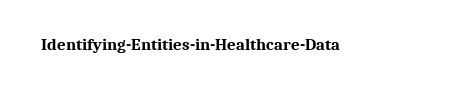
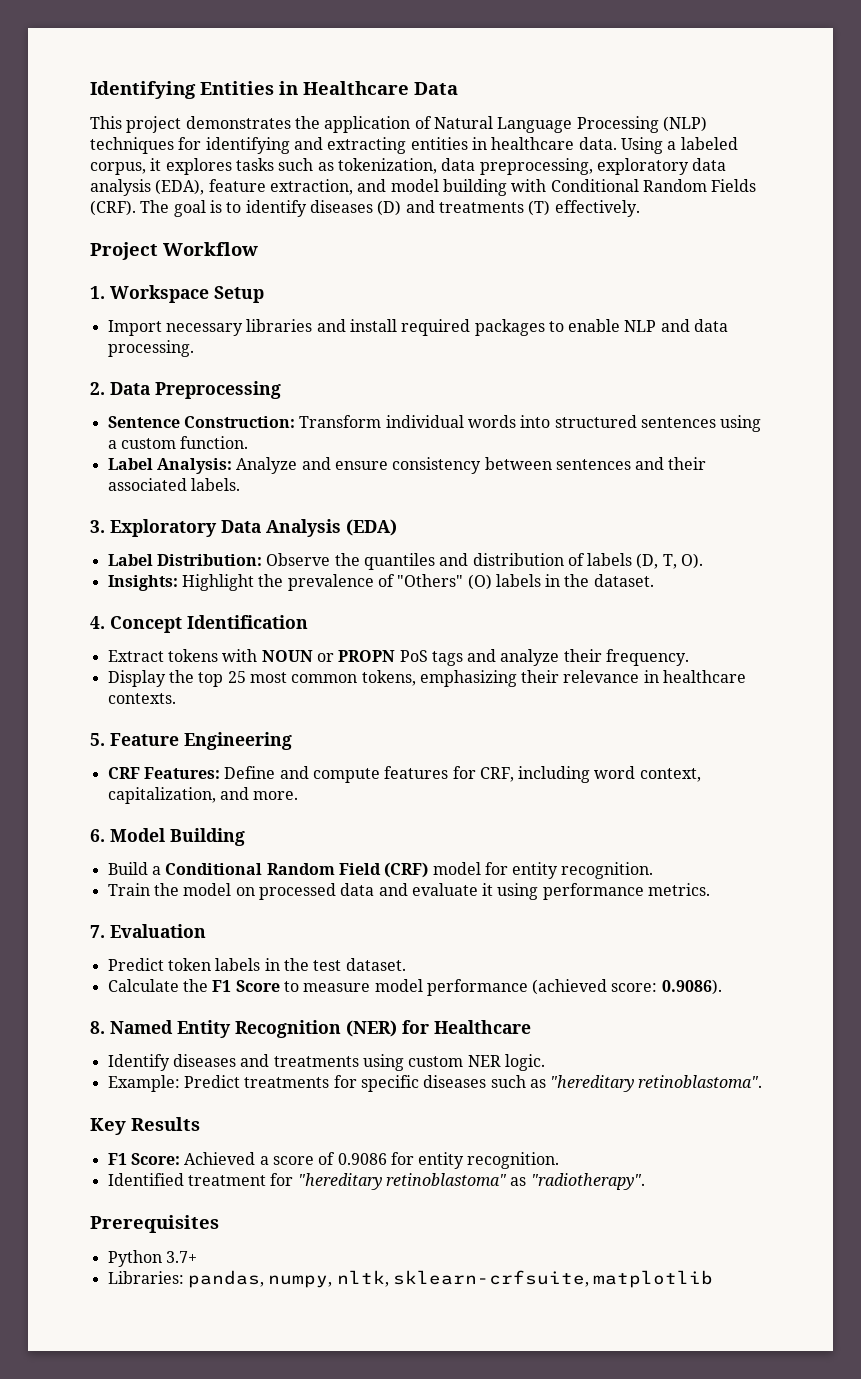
[41,38,340,53] Identifying-Entities-in-Healthcare-Data -> [90,81,458,99] [90,116,707,133] [90,137,738,154] [90,158,727,175] [90,179,757,196] [90,200,640,217] [90,242,258,260] [90,285,264,303] [107,319,729,336] [107,340,194,357] [90,381,281,399] [107,415,762,432] [107,436,249,449] [107,457,707,474] [107,478,240,491] [90,519,397,537] [107,553,704,570] [107,574,654,591] [90,615,308,633] [107,649,690,666] [107,670,747,687] [107,693,176,704] [90,732,292,750] [107,766,701,783] [107,787,299,804] [90,828,245,846] [107,862,654,879] [107,883,711,900] [90,924,206,938] [107,958,406,971] [107,979,722,996] [90,1020,531,1038] [107,1054,545,1071] [107,1075,763,1092] [90,1117,200,1135] [107,1152,560,1169] [107,1173,645,1190] [90,1215,219,1233] [107,1250,197,1267] [107,1270,714,1288] Identifying Entities in Healthcare Data // This project demonstrates the application of Natural Language Processing (NLP) techniques for identifying and extracting entities in healthcare data. Using a labeled corpus, it explores tasks such as tokenization, data preprocessing, exploratory data analysis (EDA), feature extraction, and model building with Conditional Random Fields (CRF). The goal is to identify diseases (D) and treatments (T) effectively. // Project Workflow // 1. Workspace Setup // Import necessary libraries and install required packages to enable NLP and data processing. // 2. Data Preprocessing // Sentence Construction: Transform individual words into structured sentences using a custom function. // Label Analysis: Analyze and ensure consistency between sentences and their associated labels. // 3. Exploratory Data Analysis (EDA) // Label Distribution: Observe the quantiles and distribution of labels (D, T, O). // Insights: Highlight the prevalence of "Others" (O) labels in the dataset. // 4. Concept Identification // Extract tokens with NOUN or PROPN PoS tags and analyze their frequency. // Display the top 25 most common tokens, emphasizing their relevance in healthcare contexts. // 5. Feature Engineering // CRF Features: Define and compute features for CRF, including word context, capitalization, and more. // 6. Model Building // Build a Conditional Random Field (CRF) model for entity recognition. // Train the model on processed data and evaluate it using performance metrics. // 7. Evaluation // Predict token labels in the test dataset. // Calculate the F1 Score to measure model performance (achieved score: 0.9086). // 8. Named Entity Recognition (NER) for Healthcare // Identify diseases and treatments using custom NER logic. // Example: Predict treatments for specific diseases such as "hereditary retinoblastoma". // Key Results // F1 Score: Achieved a score of 0.9086 for entity recognition. // Identified treatment for "hereditary retinoblastoma" as "radiotherapy". // Prerequisites // Python 3.7+ // Libraries: pandas, numpy, nltk, sklearn-crfsuite, matplotlib

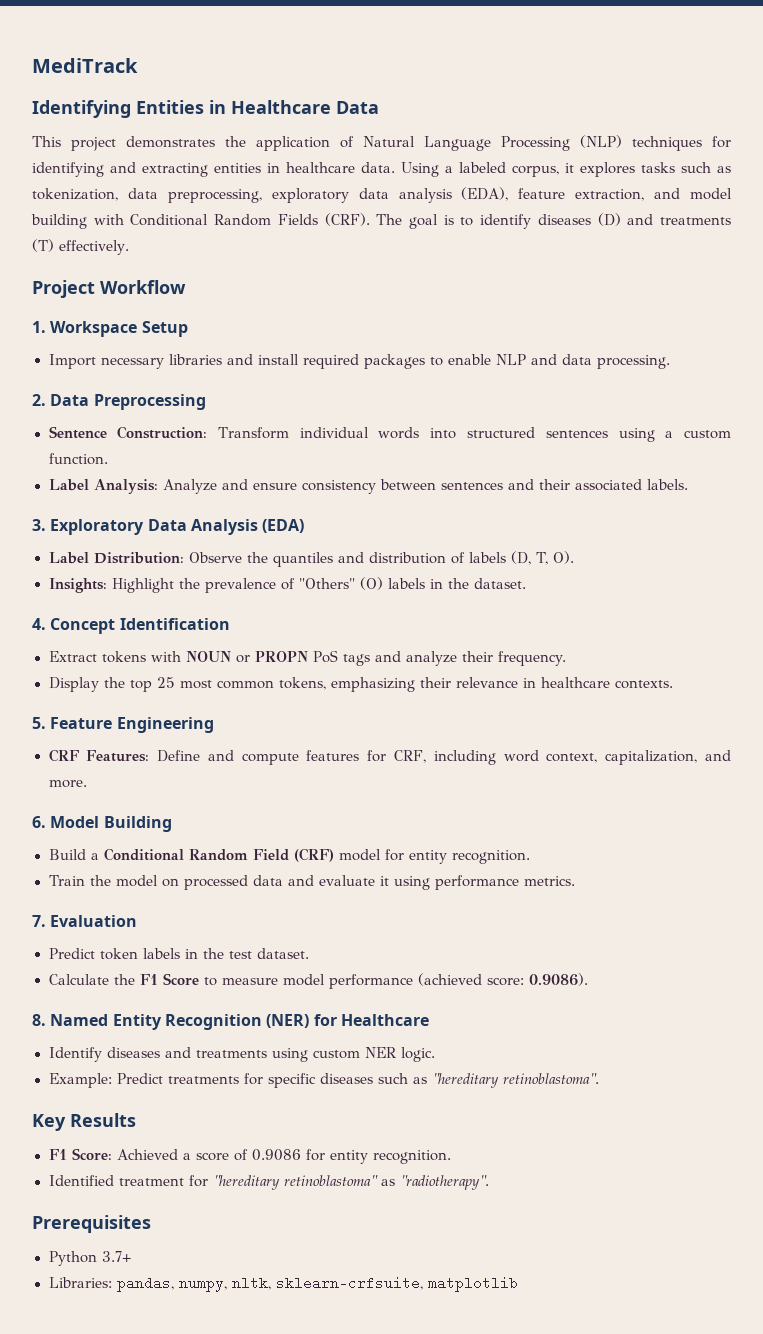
(90, 90) none -> [32,58,138,73] MediTrack //

